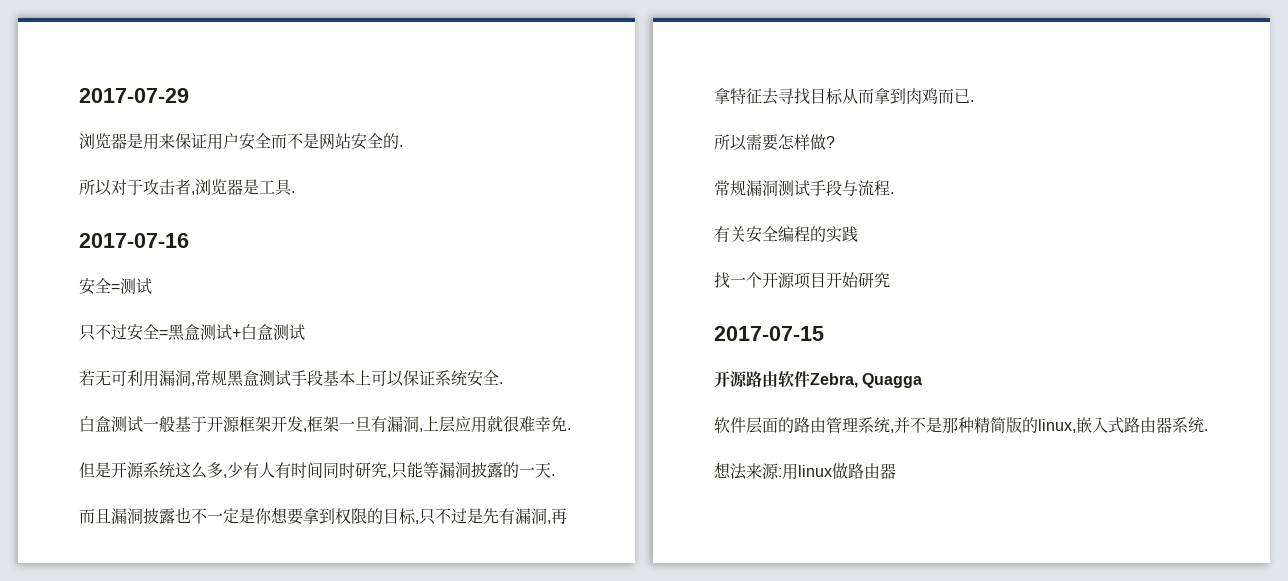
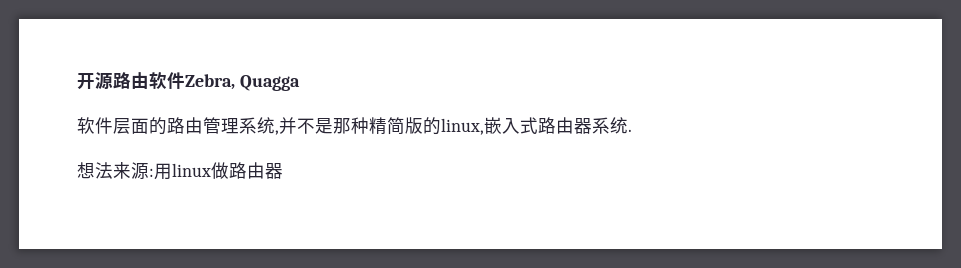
[79,88,189,103] [79,133,403,150] [79,179,295,196] [79,233,189,248] [79,278,152,295] [79,324,305,341] [79,370,503,387] [79,416,571,433] [79,462,555,479] [79,507,567,525] [714,88,974,105] [714,134,835,151] [714,180,894,197] [714,226,858,243] [714,272,890,289] [714,326,824,341] 2017-07-29 // 浏览器是用来保证用户安全而不是网站安全的. // 所以对于攻击者,浏览器是工具. // 2017-07-16 // 安全=测试 // 只不过安全=黑盒测试+白盒测试 // 若无可利用漏洞,常规黑盒测试手段基本上可以保证系统安全. // 白盒测试一般基于开源框架开发,框架一旦有漏洞,上层应用就很难幸免. // 但是开源系统这么多,少有人有时间同时研究,只能等漏洞披露的一天. // 而且漏洞披露也不一定是你想要拿到权限的目标,只不过是先有漏洞,再拿特征去寻找目标从而拿到肉鸡而已. // 所以需要怎样做? // 常规漏洞测试手段与流程. // 有关安全编程的实践 // 找一个开源项目开始研究 // 2017-07-15 // -> (77, 81) none

